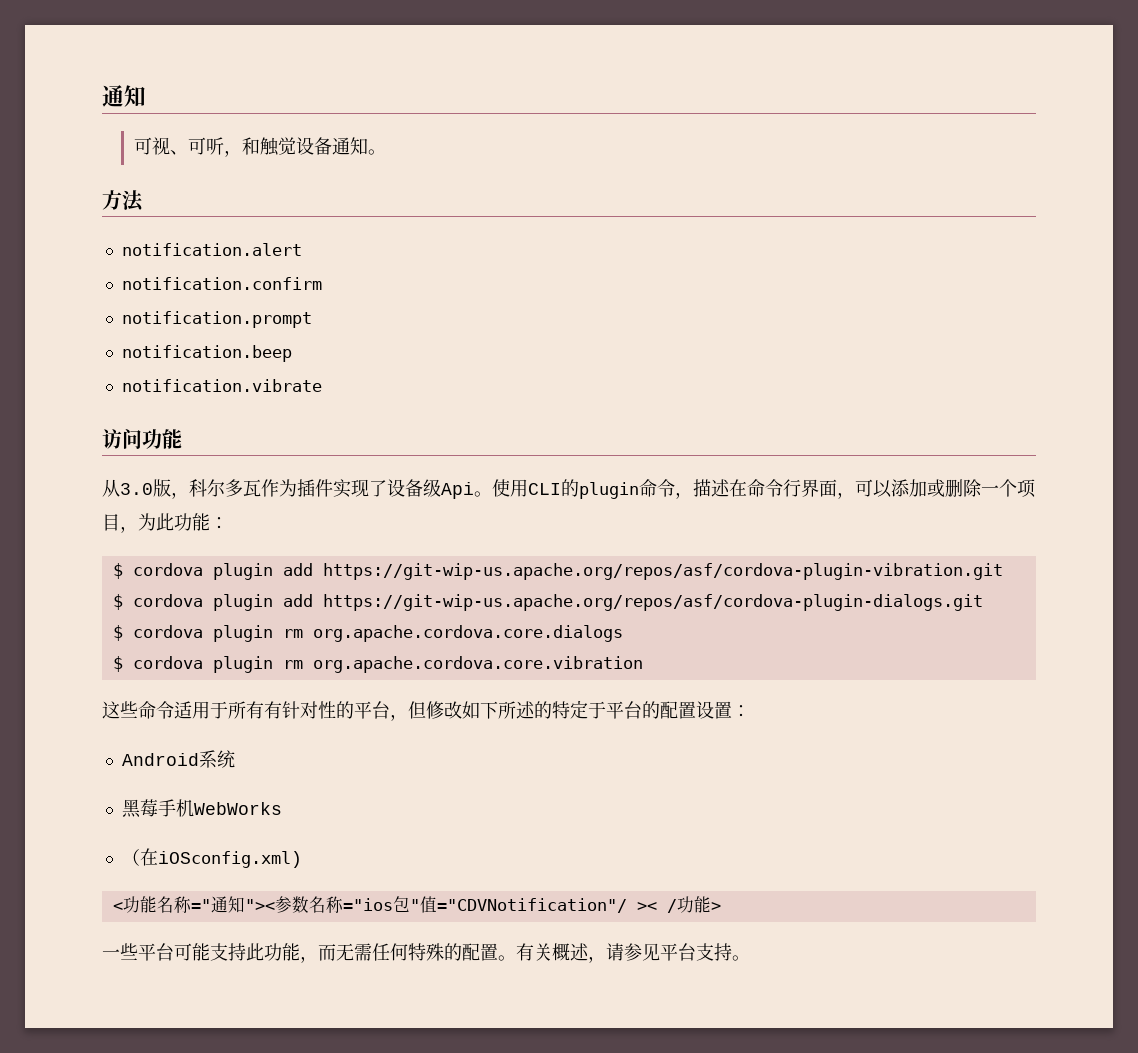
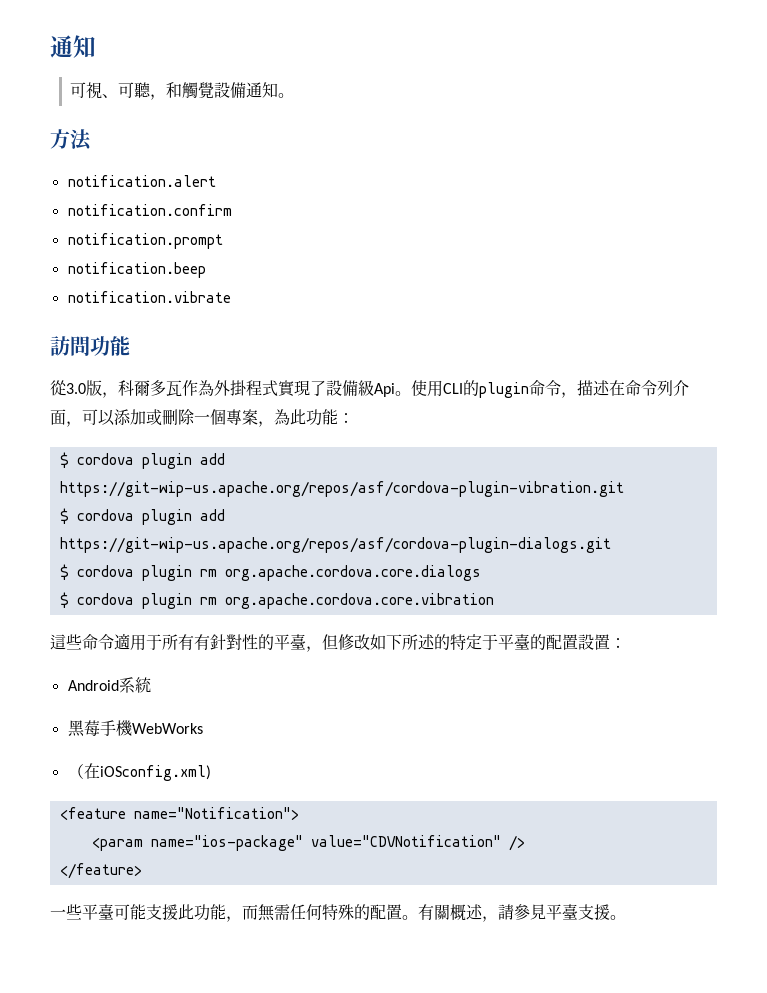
[151,137,332,157] 视、可听，和触觉设备 -> [86,82,247,100] 視、可聽，和觸覺設備
[102,429,142,449] 访问 -> [50,336,90,356] 訪問
[102,479,120,497] 从 -> [50,380,67,396] 從
[207,479,441,498] 尔多瓦作为插件实现了设备级 -> [134,380,374,397] 爾多瓦作為外掛程式實現了設備級
[783,479,819,497] 行界 -> [657,380,689,396] 列介
[945,479,1036,498] [102,513,156,533] 删除一个项目，为 -> [162,409,290,427] 刪除一個專案，為
[102,701,390,719] 这些命令适用于所有有针对性的平台 -> [50,633,306,651] 這些命令適用于所有有針對性的平臺
[624,701,714,719] 台的配置设 -> [514,634,594,650] 臺的配置設
[216,750,235,768] 统 -> [134,677,151,693] 統
[175,799,194,817] 机 -> [115,720,133,736] 機
[112,896,721,913] <功能名称="通知"><参数名称="ios包"值="CDVNotification"/ >< /功能> -> [59,807,299,820] [91,835,525,851] [59,863,142,879] <feature name="Notification"> // <param name="ios-package" value="CDVNotification" /> // </feature>
[156,943,246,961] 台可能支持 -> [98,904,178,920] 臺可能支援
[336,943,354,961] 无 -> [258,904,275,921] 無
[534,943,732,963] 关概述，请参见平台支持 -> [434,904,610,922] 關概述，請參見平臺支援

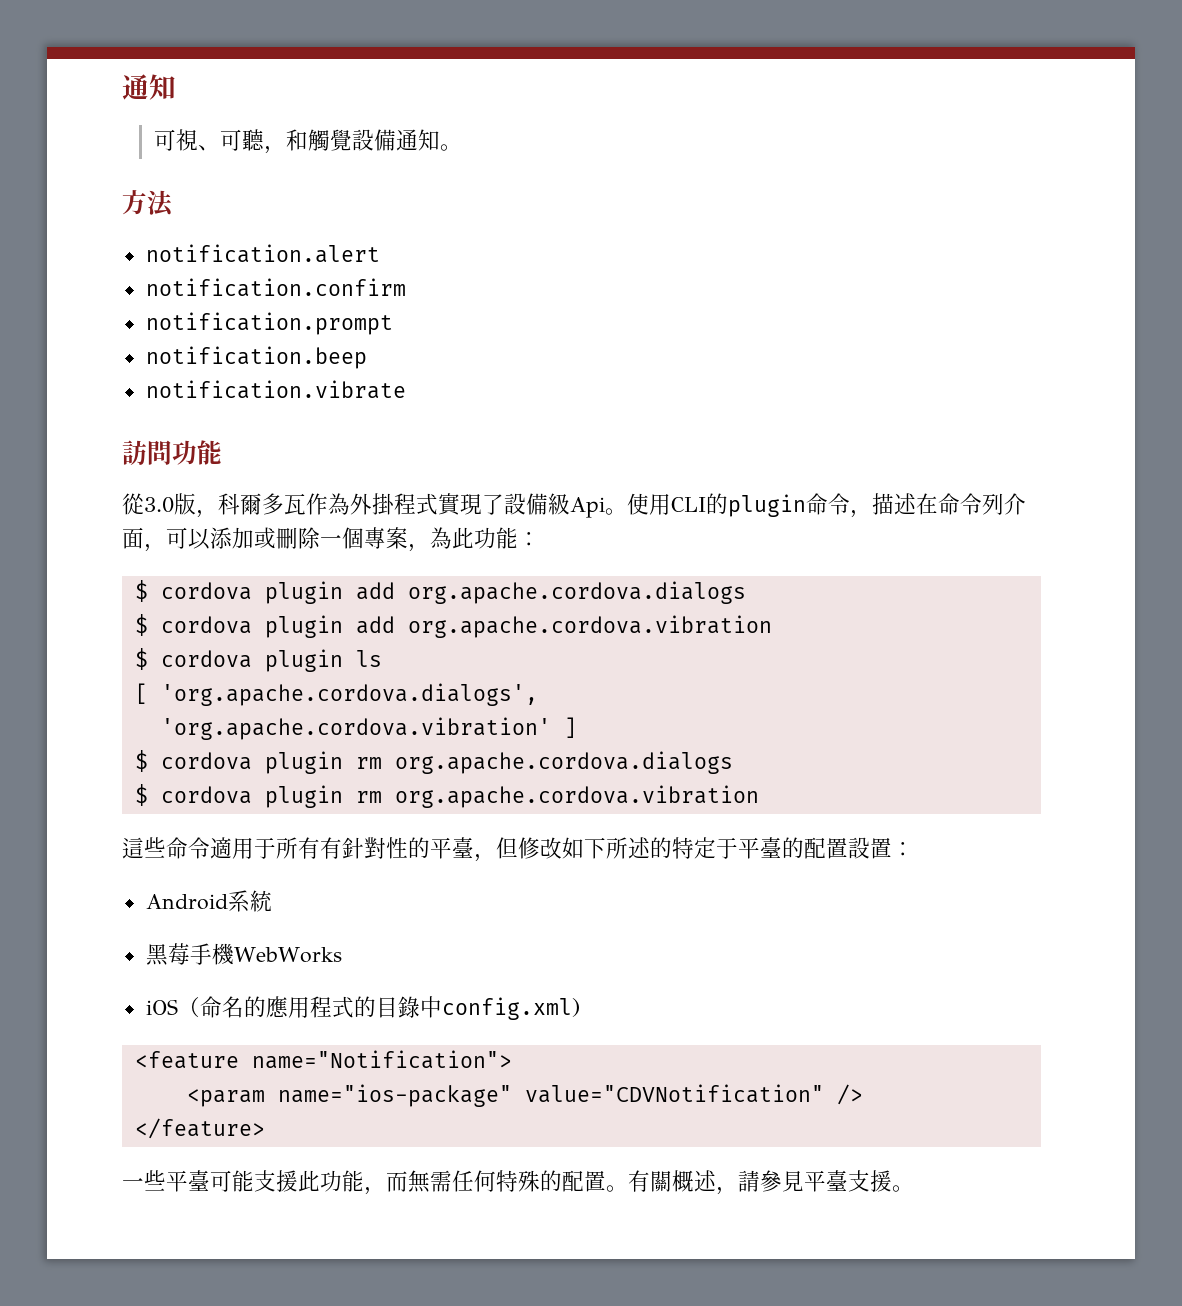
[59,481,624,497] [59,508,225,525] [59,537,611,553] [59,564,481,581] [59,592,494,609] https://git-wip-us.apache.org/repos/asf/cordova-plugin-vibration.git // $ cordova plugin add https://git-wip-us.apache.org/repos/asf/cordova-plugin-dialogs.git // $ cordova plugin rm org.apache.cordova.core.dialogs // $ cordova plugin rm org.apache.cordova.core.vibration -> [407,581,746,604] [134,614,772,638] [134,648,382,672] [134,683,538,706] [160,717,577,740] [134,750,733,774] [134,784,759,808] org.apache.cordova.dialogs // $ cordova plugin add org.apache.cordova.vibration // $ cordova plugin ls // [ 'org.apache.cordova.dialogs', // 'org.apache.cordova.vibration' ] // $ cordova plugin rm org.apache.cordova.dialogs // $ cordova plugin rm org.apache.cordova.vibration
[67,763,211,781] （在iOSconfig.xml) -> [145,996,580,1020] iOS（命名的應用程式的目錄中config.xml)

